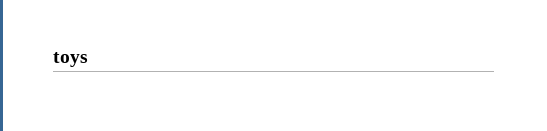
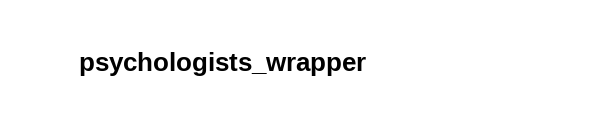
[53,52,88,67] toys -> [79,52,366,76] psychologists_wrapper

